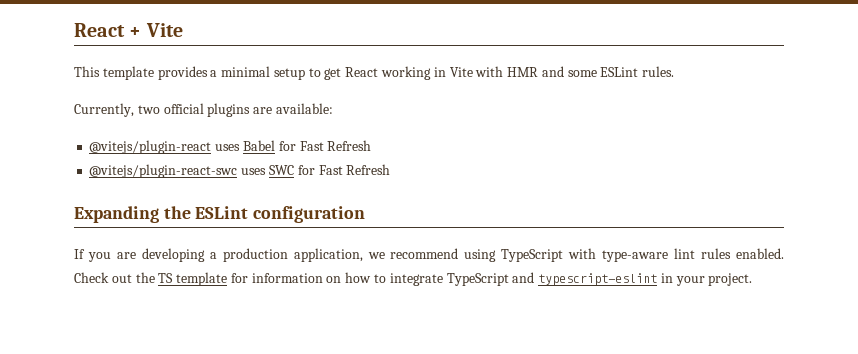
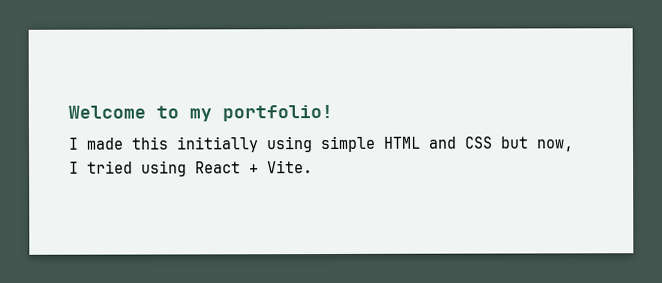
[74,23,183,37] [74,66,675,80] [74,103,333,117] [89,140,372,154] [89,164,391,178] [74,206,366,223] [74,248,784,262] [74,272,753,286] React + Vite // This template provides a minimal setup to get React working in Vite with HMR and some ESLint rules. // Currently, two official plugins are available: // @vitejs/plugin-react uses Babel for Fast Refresh // @vitejs/plugin-react-swc uses SWC for Fast Refresh // Expanding the ESLint configuration // If you are developing a production application, we recommend using TypeScript with type-aware lint rules enabled. Check out the TS template for information on how to integrate TypeScript and typescript-eslint in your project. -> [68,104,333,122] [68,135,574,153] [69,160,313,177] Welcome to my portfolio! // I made this initially using simple HTML and CSS but now, I tried using React + Vite.

